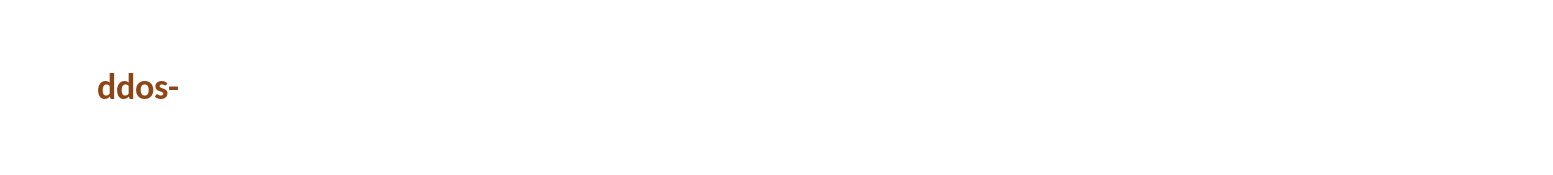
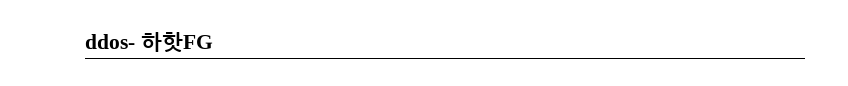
(179, 86) none -> [140,32,213,53] 하핫FG

